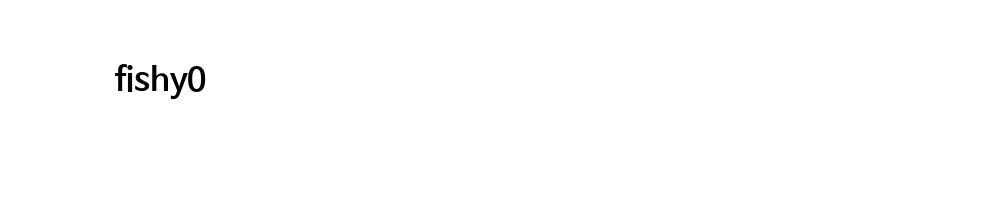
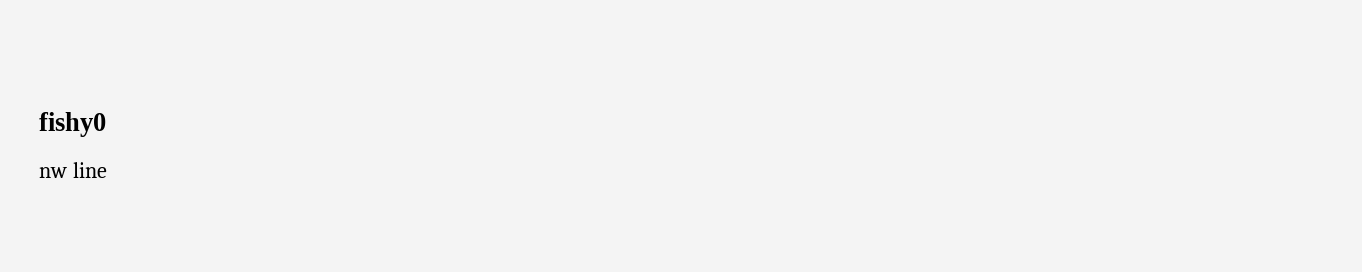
(206, 82) none -> [39,162,107,178] // nw line

